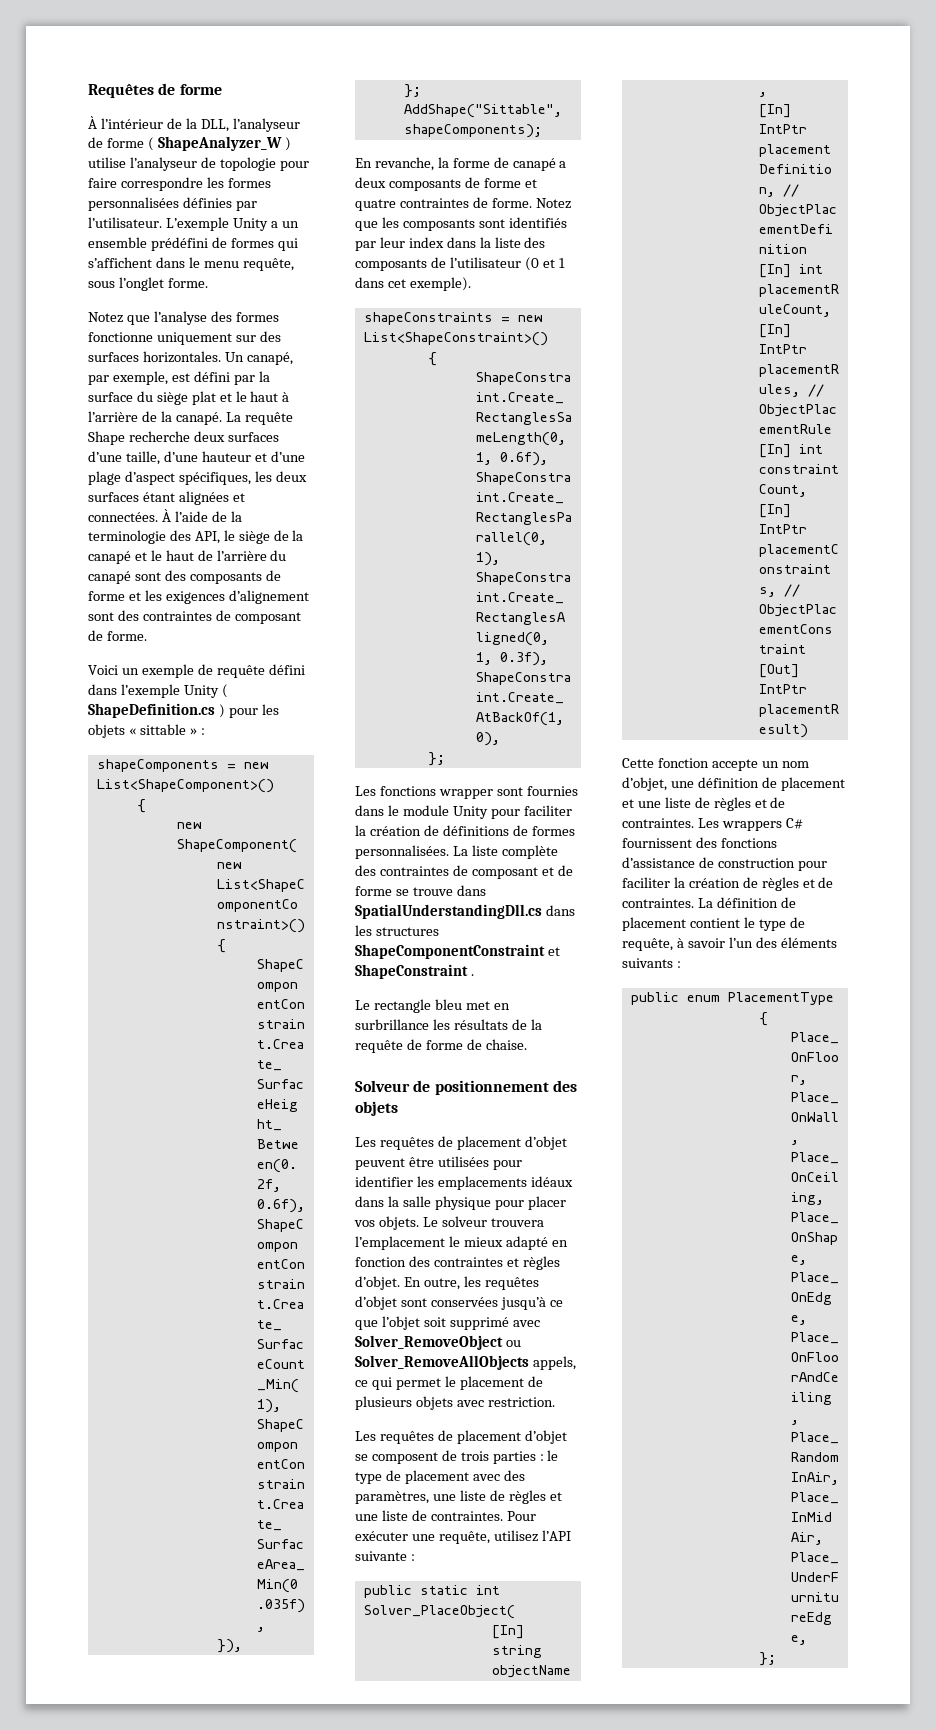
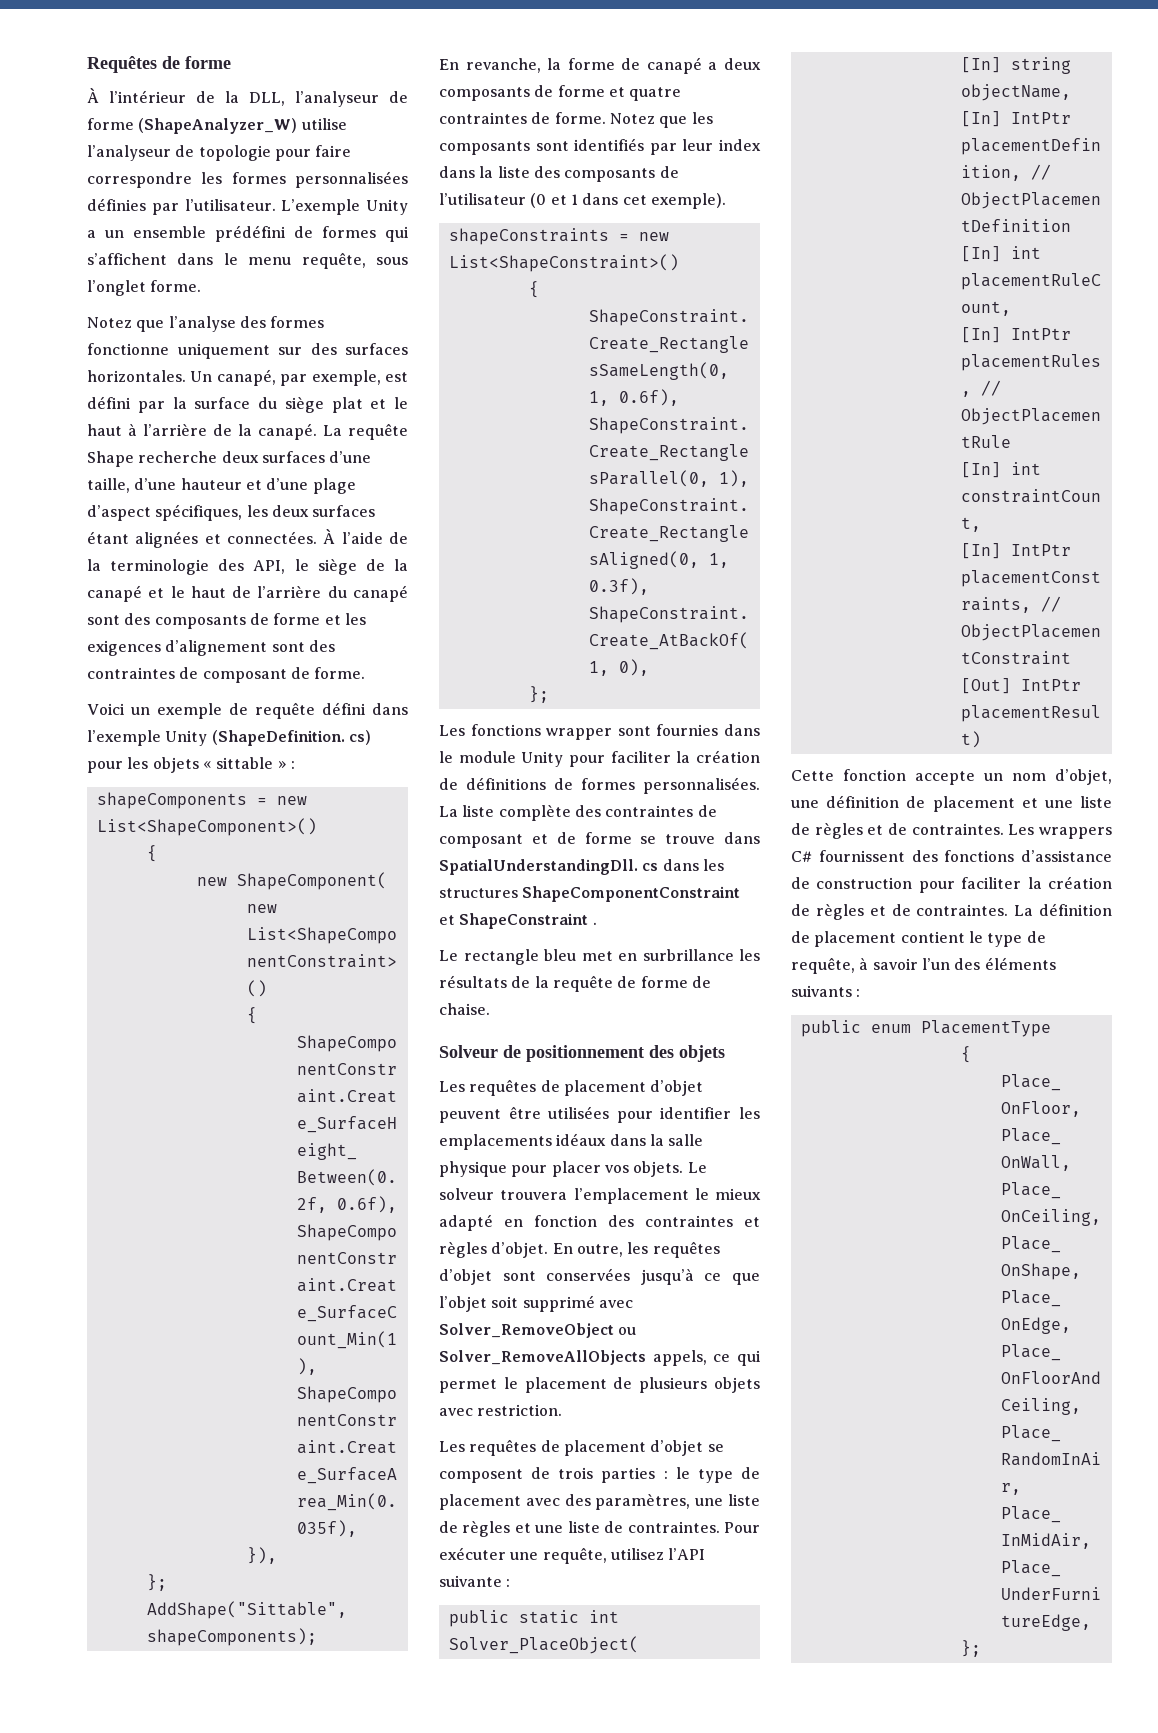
[147,136,291,151] ( ShapeAnalyzer_W ) -> [138,118,298,134] (ShapeAnalyzer_W)
[221,684,228,698] [88,703,225,718] ( ShapeDefinition.cs ) -> [211,730,371,746] (ShapeDefinition. cs)
[355,904,542,919] SpatialUnderstandingDll.cs -> [439,859,659,875] SpatialUnderstandingDll. cs

